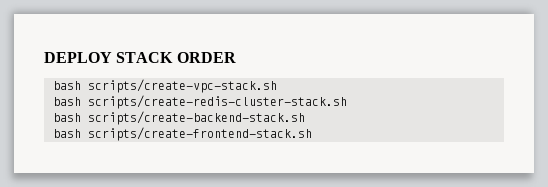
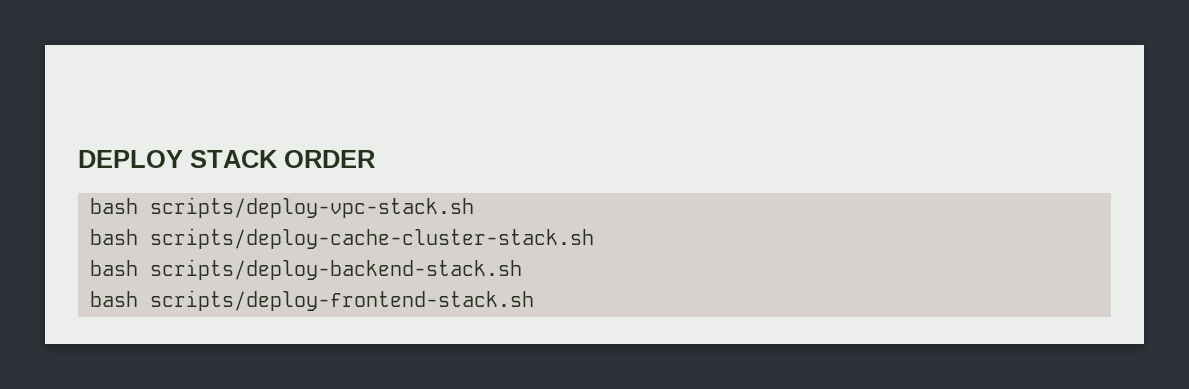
[87,79,277,93] [52,95,347,109] [52,111,305,125] [52,127,312,141] scripts/create-vpc-stack.sh // bash scripts/create-redis-cluster-stack.sh // bash scripts/create-backend-stack.sh // bash scripts/create-frontend-stack.sh -> [150,197,475,218] [90,228,595,249] [90,259,523,280] [90,290,535,311] scripts/deploy-vpc-stack.sh // bash scripts/deploy-cache-cluster-stack.sh // bash scripts/deploy-backend-stack.sh // bash scripts/deploy-frontend-stack.sh

